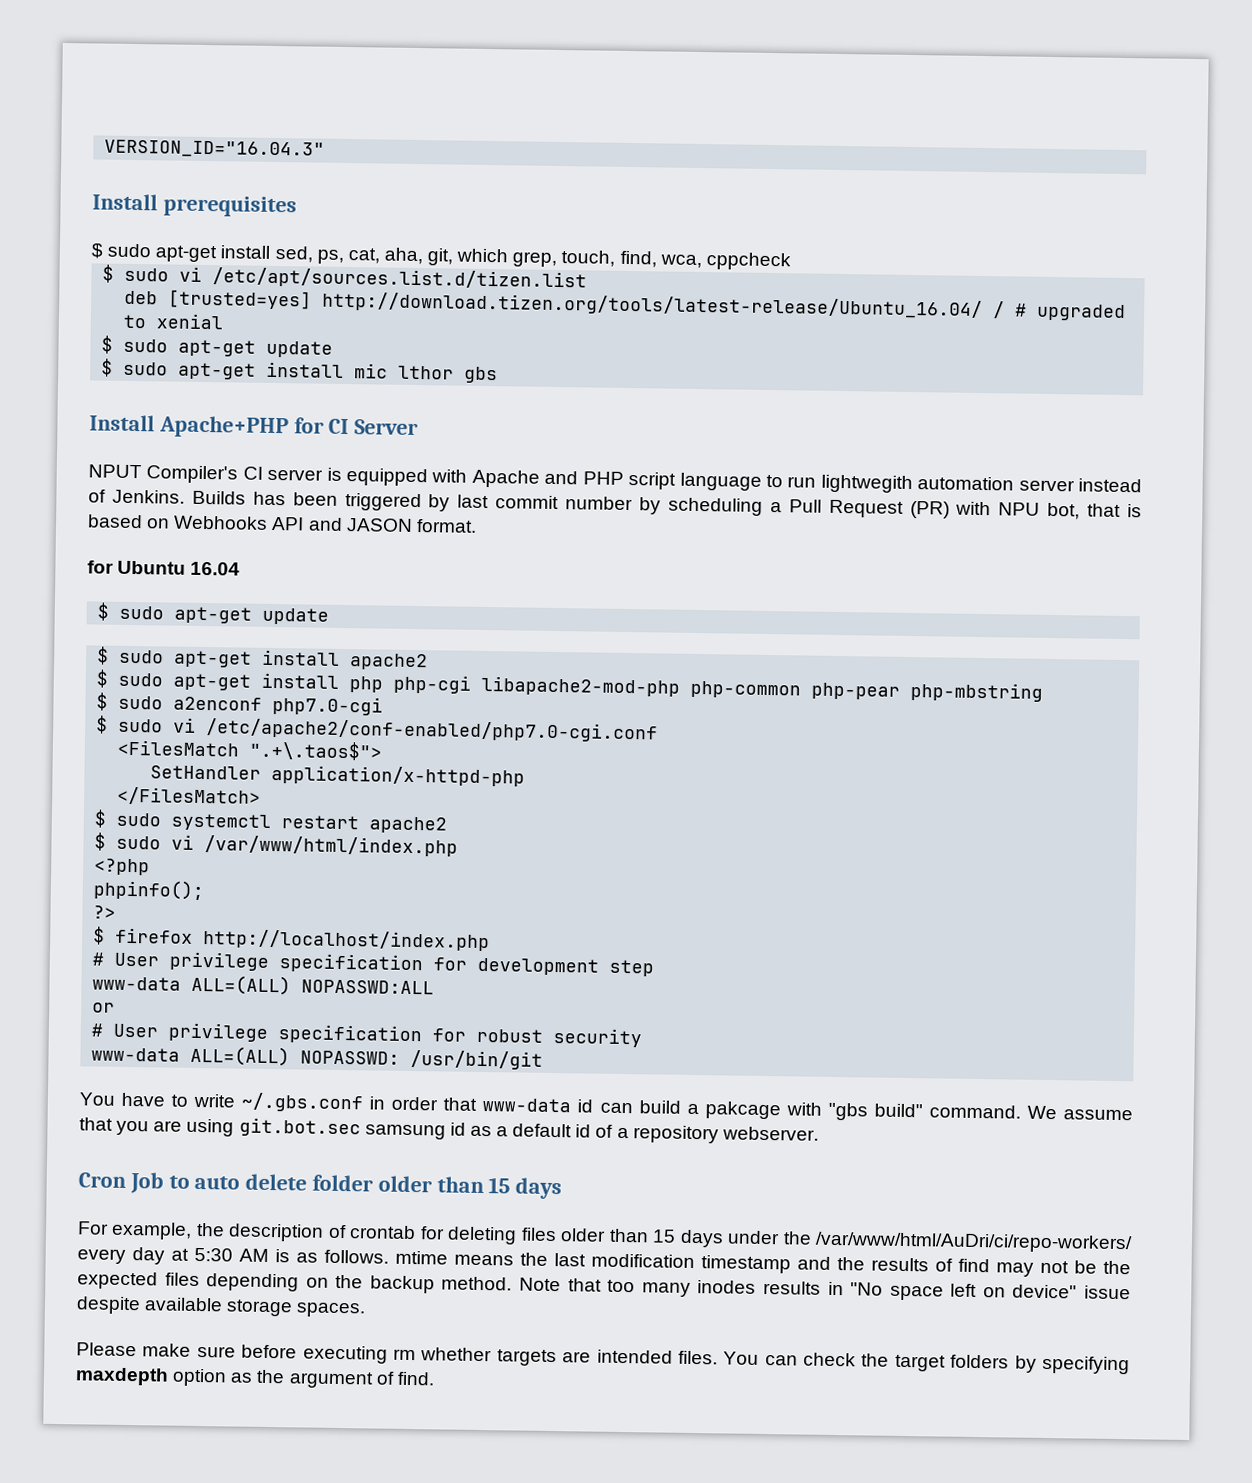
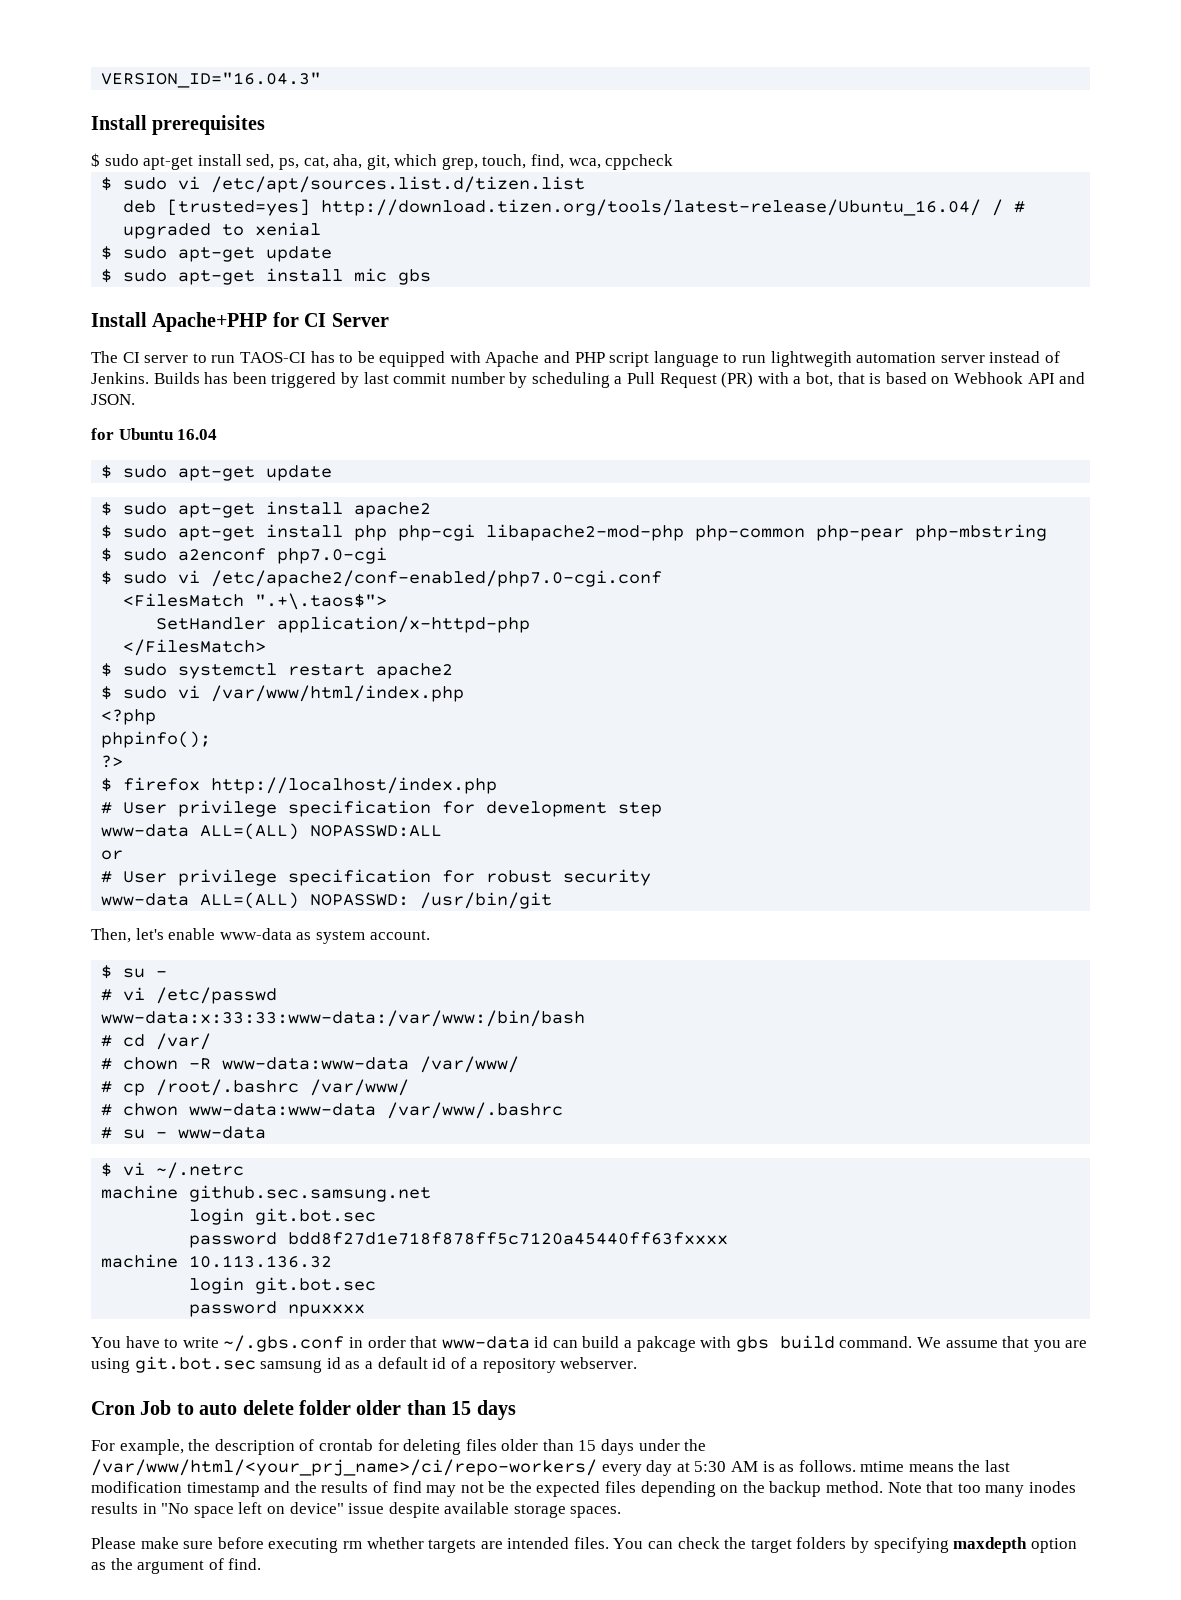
[398,365,455,380] lthor -> (388, 275) none
[88,464,342,484] NPUT Compiler's CI server is -> [91,351,375,363] The CI server to run TAOS-CI has to be
[998,502,1041,516] NPU -> [793,376,802,384] a
[173,515,269,530] Webhooks -> [953,372,1023,384] Webhook
[345,518,477,533] JASON format. -> [91,394,135,405] JSON.
(544, 1059) none -> [91,928,430,944] [101,965,168,979] [101,987,278,1004] [101,1010,586,1027] [101,1033,212,1050] [101,1056,520,1073] [101,1079,410,1096] [101,1102,564,1119] [101,1126,267,1139] [101,1162,245,1179] [101,1185,432,1202] [189,1208,377,1225] [189,1232,729,1248] [101,1254,333,1268] [189,1277,377,1294] [189,1301,366,1317] // Then, let's enable www-data as system account. // $ su - // # vi /etc/passwd // www-data:x:33:33:www-data:/var/www:/bin/bash // # cd /var/ // # chown -R www-data:www-data /var/www/ // # cp /root/.bashrc /var/www/ // # chwon www-data:www-data /var/www/.bashrc // # su - www-data // $ vi ~/.netrc // machine github.sec.samsung.net // login git.bot.sec // password bdd8f27d1e718f878ff5c7120a45440ff63fxxxx // machine 10.113.136.32 // login git.bot.sec // password npuxxxx
[827,1102,923,1121] "gbs build" -> [735,1335,835,1352] gbs build
[815,1231,1133,1254] /var/www/html/AuDri/ci/repo-workers/ -> [91,1459,597,1476] /var/www/html/<your_prj_name>/ci/repo-workers/

